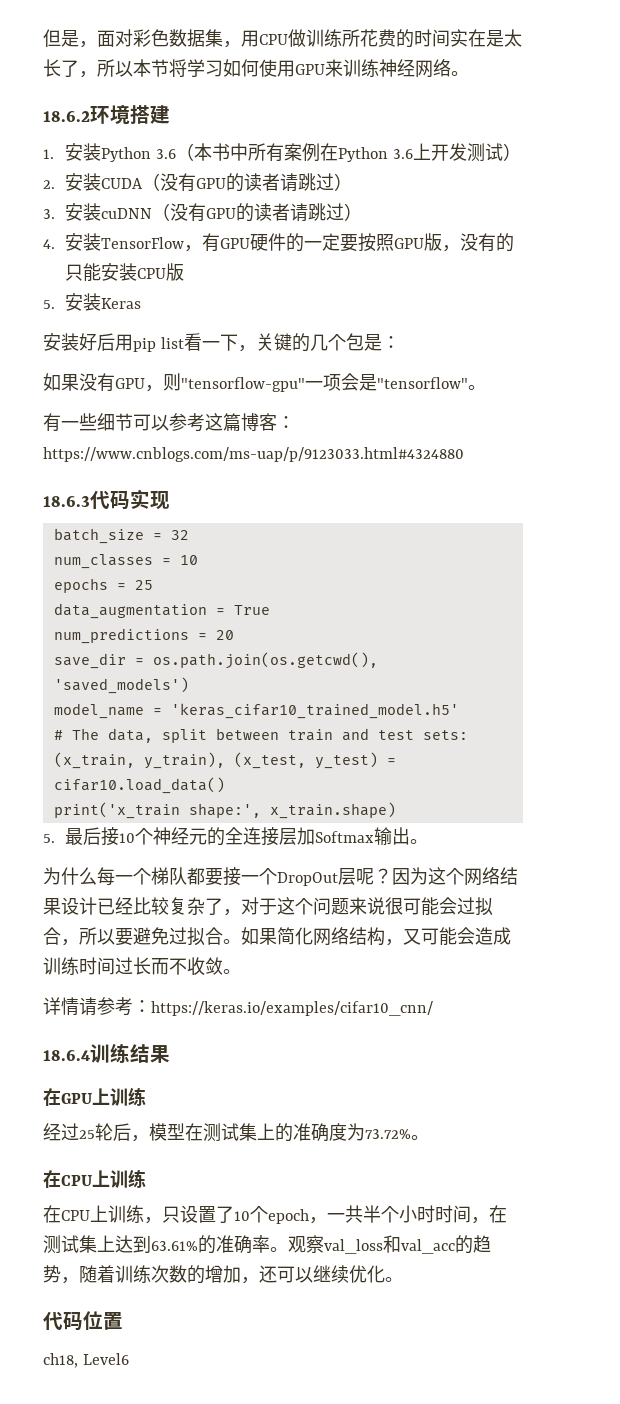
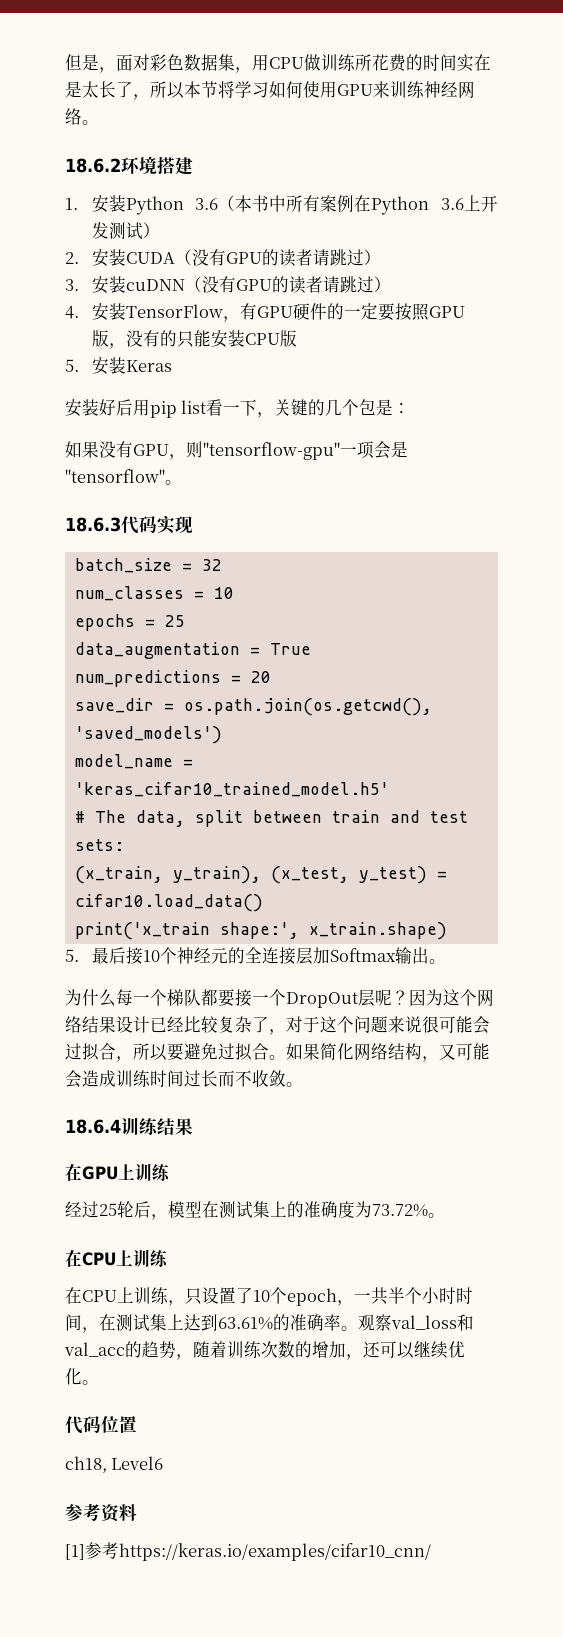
[43,413,295,432] [43,447,464,462] // 有一些细节可以参考这篇博客：https://www.cnblogs.com/ms-uap/p/9123033.html#4324880 -> (182, 482) none
[43,997,433,1016] // 详情请参考：https://keras.io/examples/cifar10_cnn/ -> (303, 1084) none
(129, 1359) none -> [65,1503,137,1522] [65,1542,431,1561] // 参考资料 // [1]参考https://keras.io/examples/cifar10_cnn/

